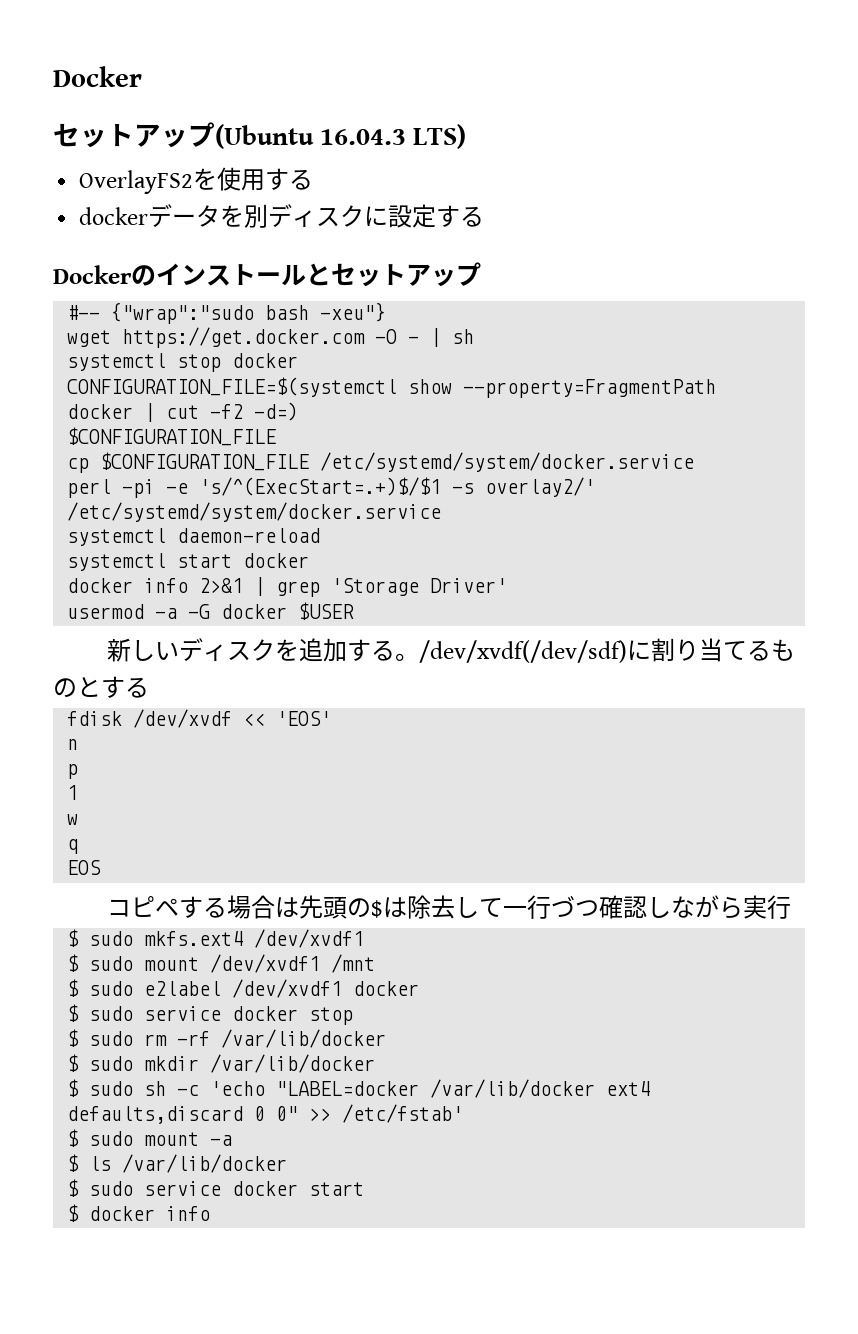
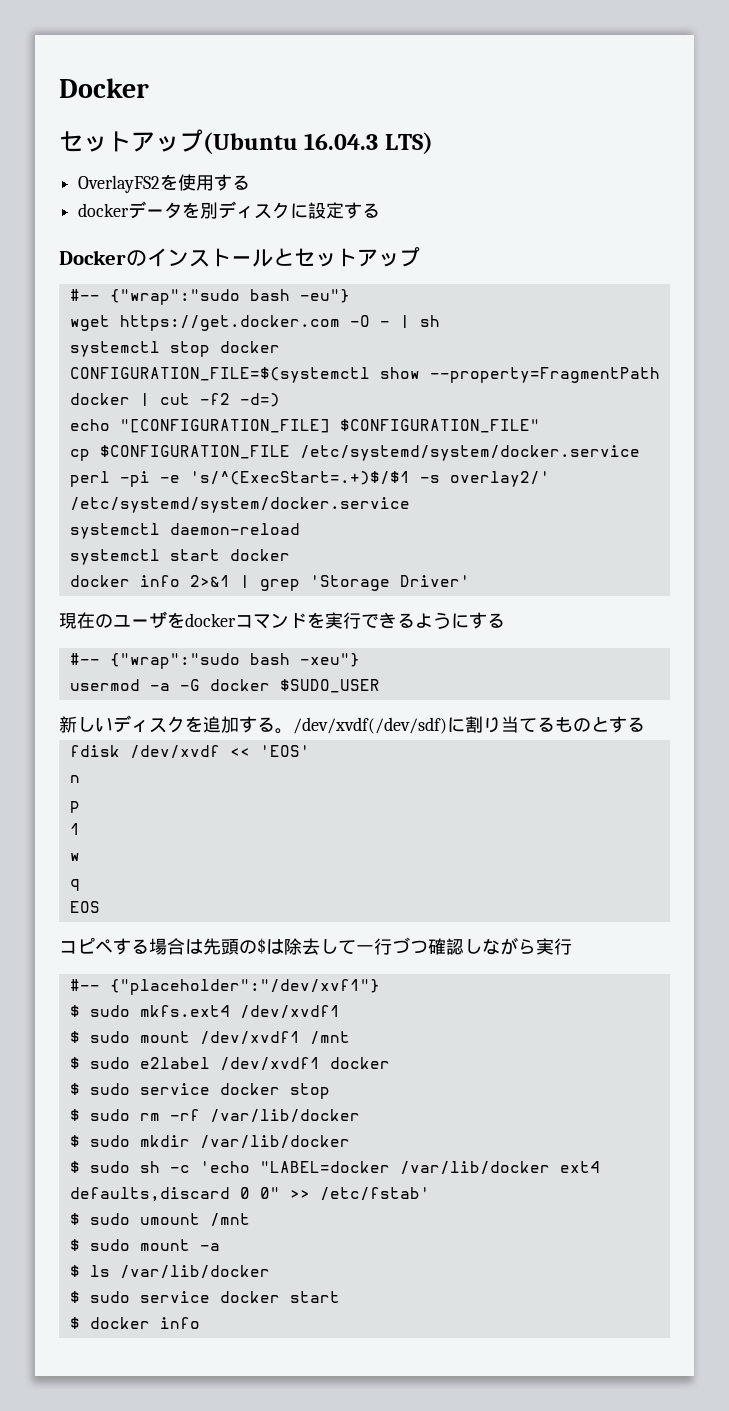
[320,302,387,322] -xeu"} -> [299,289,350,303] -eu"}
[67,427,277,446] $CONFIGURATION_FILE -> [69,419,540,433] echo "[CONFIGURATION_FILE] $CONFIGURATION_FILE"
(508, 585) none -> [59,611,505,629] [69,653,360,669] // 現在のユーザをdockerコマンドを実行できるようにする // #-- {"wrap":"sudo bash -xeu"}
[298,602,355,620] $USER -> [279,679,380,693] $SUDO_USER
(792, 907) none -> [69,979,380,995] // #-- {"placeholder":"/dev/xvf1"}
(464, 1113) none -> [69,1213,250,1227] // $ sudo umount /mnt

